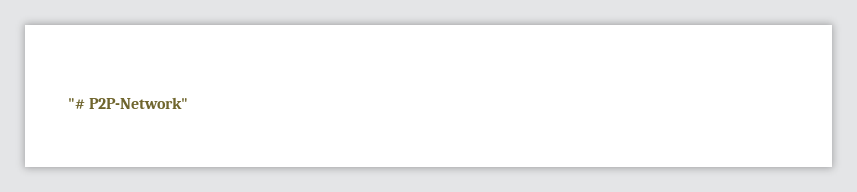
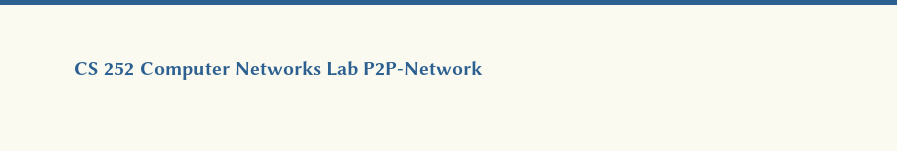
[68,97,189,109] "# P2P-Network" -> [74,61,484,80] CS 252 Computer Networks Lab P2P-Network

